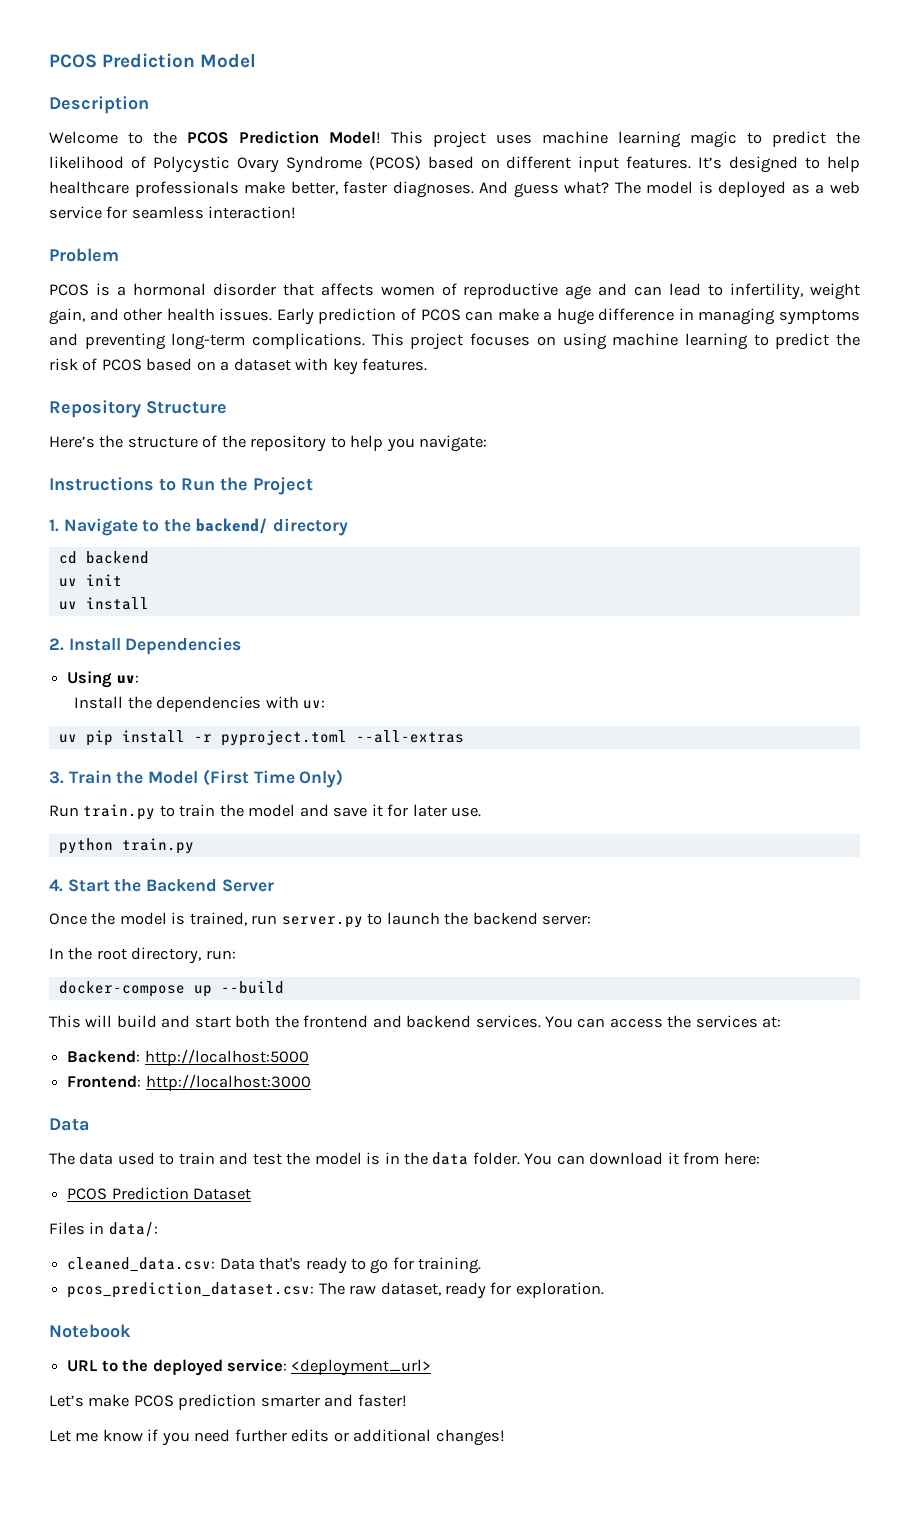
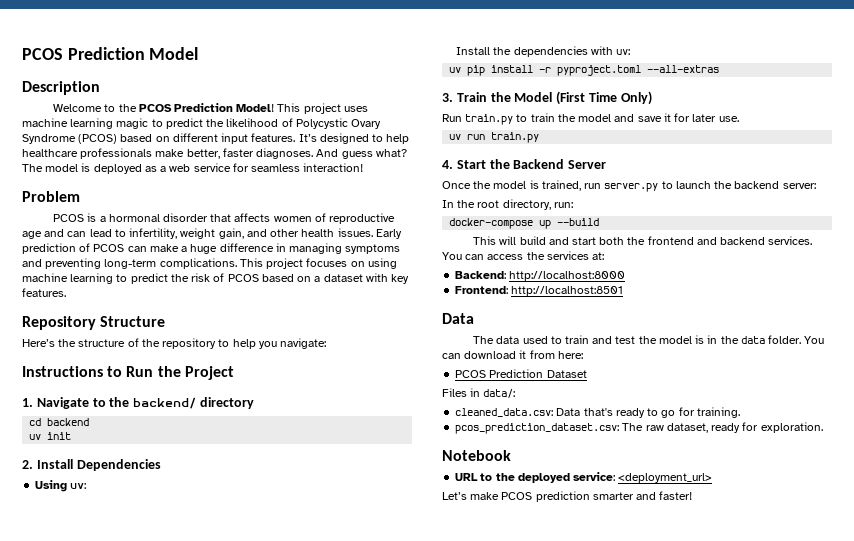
[58,597,149,610] // uv install -> (72, 436) none
[58,838,113,854] python -> [449,134,486,140] uv run
[144,1049,309,1066] http://localhost:5000 -> [509,271,626,281] http://localhost:8000
[145,1074,311,1091] http://localhost:3000 -> [511,286,624,296] http://localhost:8501
[49,1429,505,1446] // Let me know if you need further edits or additional changes! -> (693, 495) none

